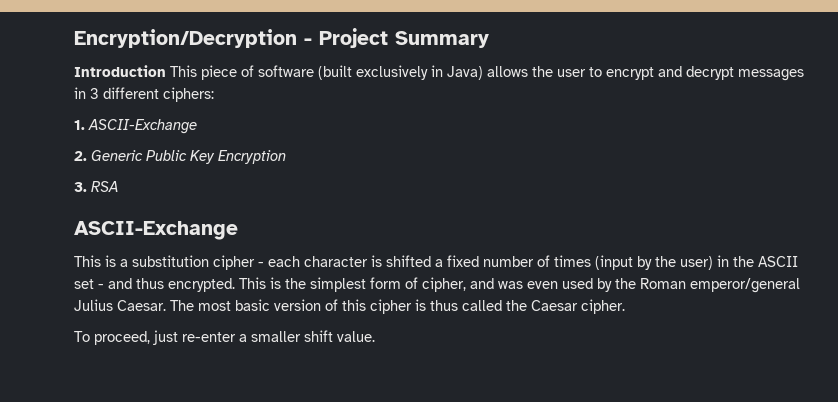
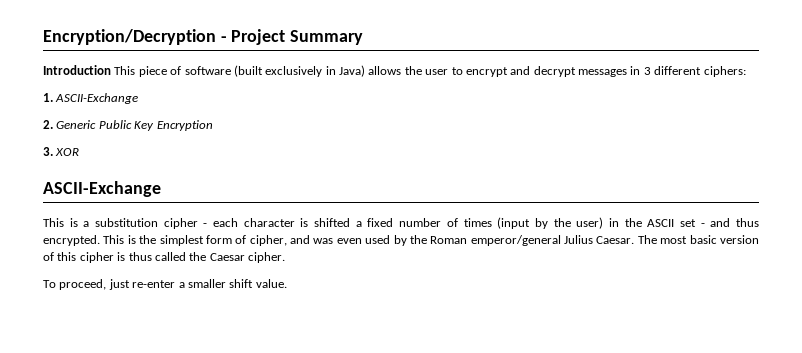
[91,181,118,192] RSA -> [55,148,80,156] XOR

